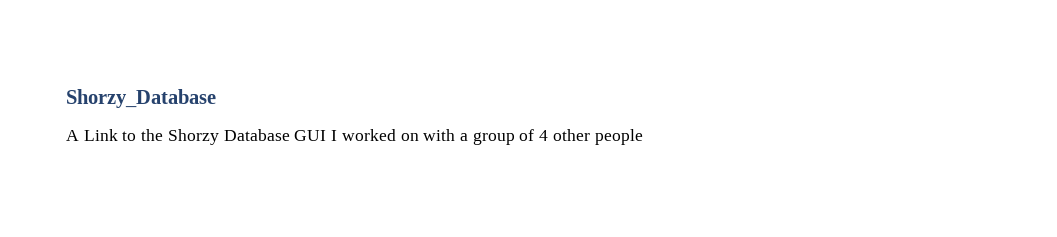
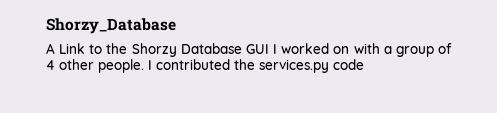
[594,129,643,145] people -> [98,59,364,73] people. I contributed the services.py code

